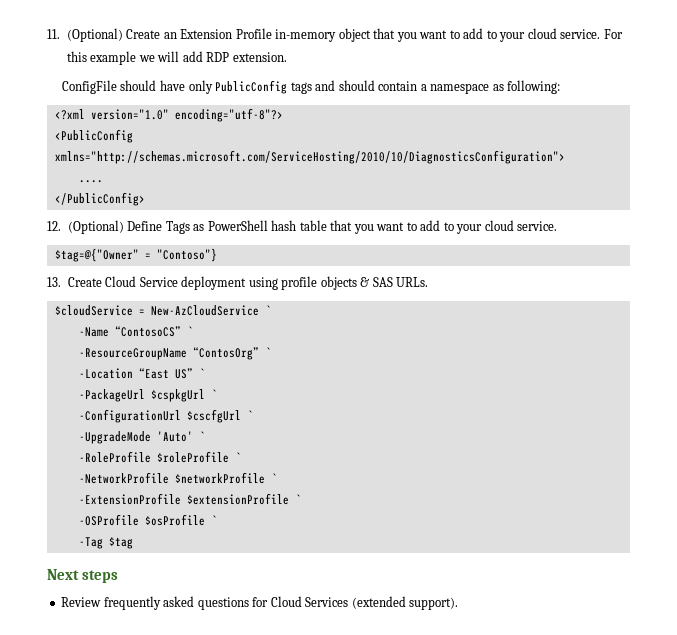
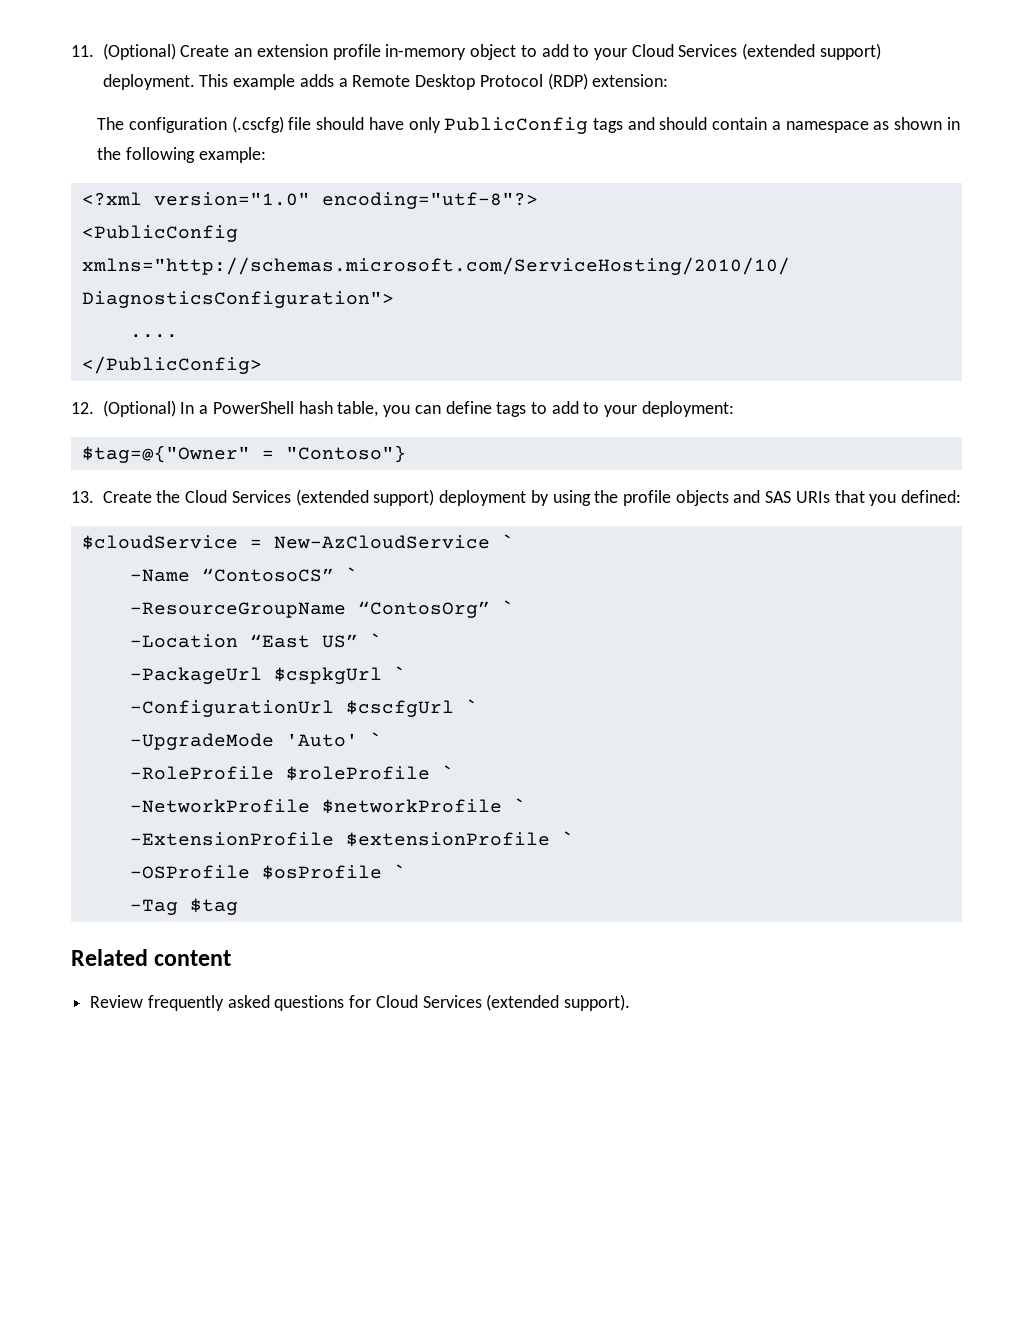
[180,28,623,42] [66,51,287,65] [61,80,117,94] Extension Profile in-memory object that you want to add to your cloud service. For this example we will add RDP extension. // ConfigFile -> [256,43,881,60] [102,73,669,90] [97,116,312,133] extension profile in-memory object to add to your Cloud Services (extended support) deployment. This example adds a Remote Desktop Protocol (RDP) extension: // The configuration (.cscfg) file
[507,80,561,94] following: -> [894,117,960,130] [97,147,266,163] shown in the following example:
[127,220,558,234] Define Tags as PowerShell hash table that you want to add to your cloud service. -> [180,401,734,417] In a PowerShell hash table, you can define tags to add to your deployment:
[105,276,429,290] Cloud Service deployment using profile objects & SAS URLs. -> [156,489,962,506] the Cloud Services (extended support) deployment by using the profile objects and SAS URIs that you defined:
[47,569,119,583] Next steps -> [71,949,232,966] Related content

